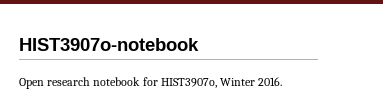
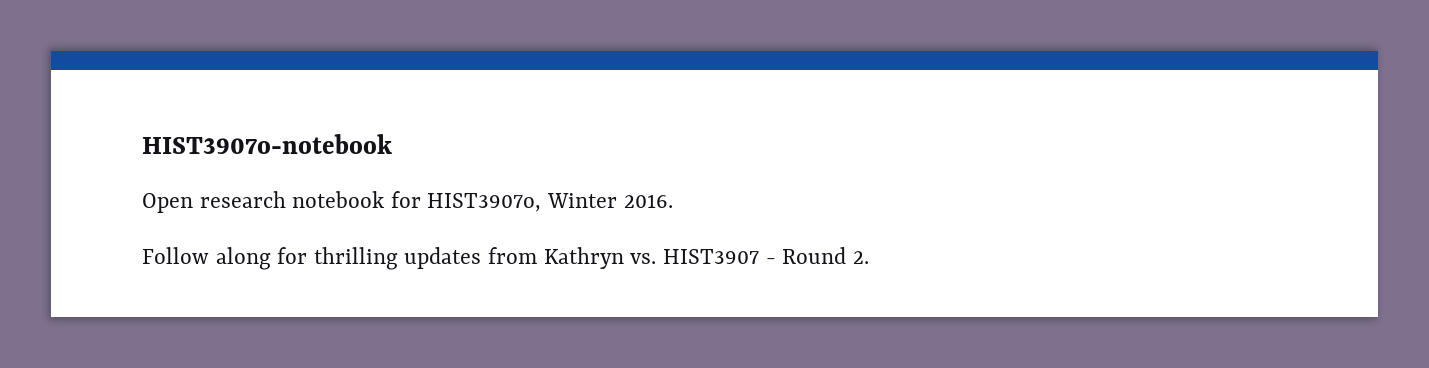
(283, 81) none -> [142,247,869,270] // Follow along for thrilling updates from Kathryn vs. HIST3907 - Round 2.

